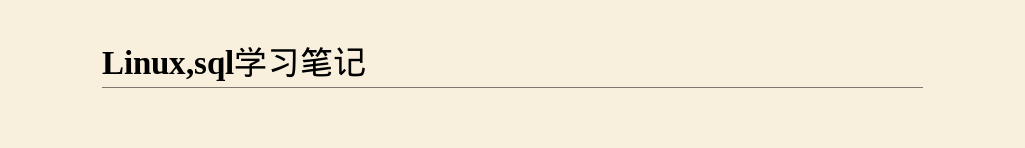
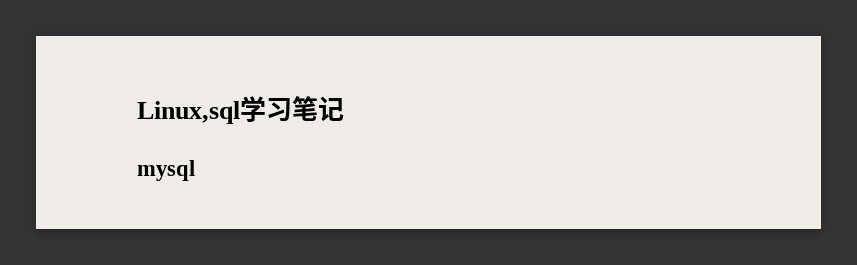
(366, 62) none -> [137,160,195,181] // mysql

